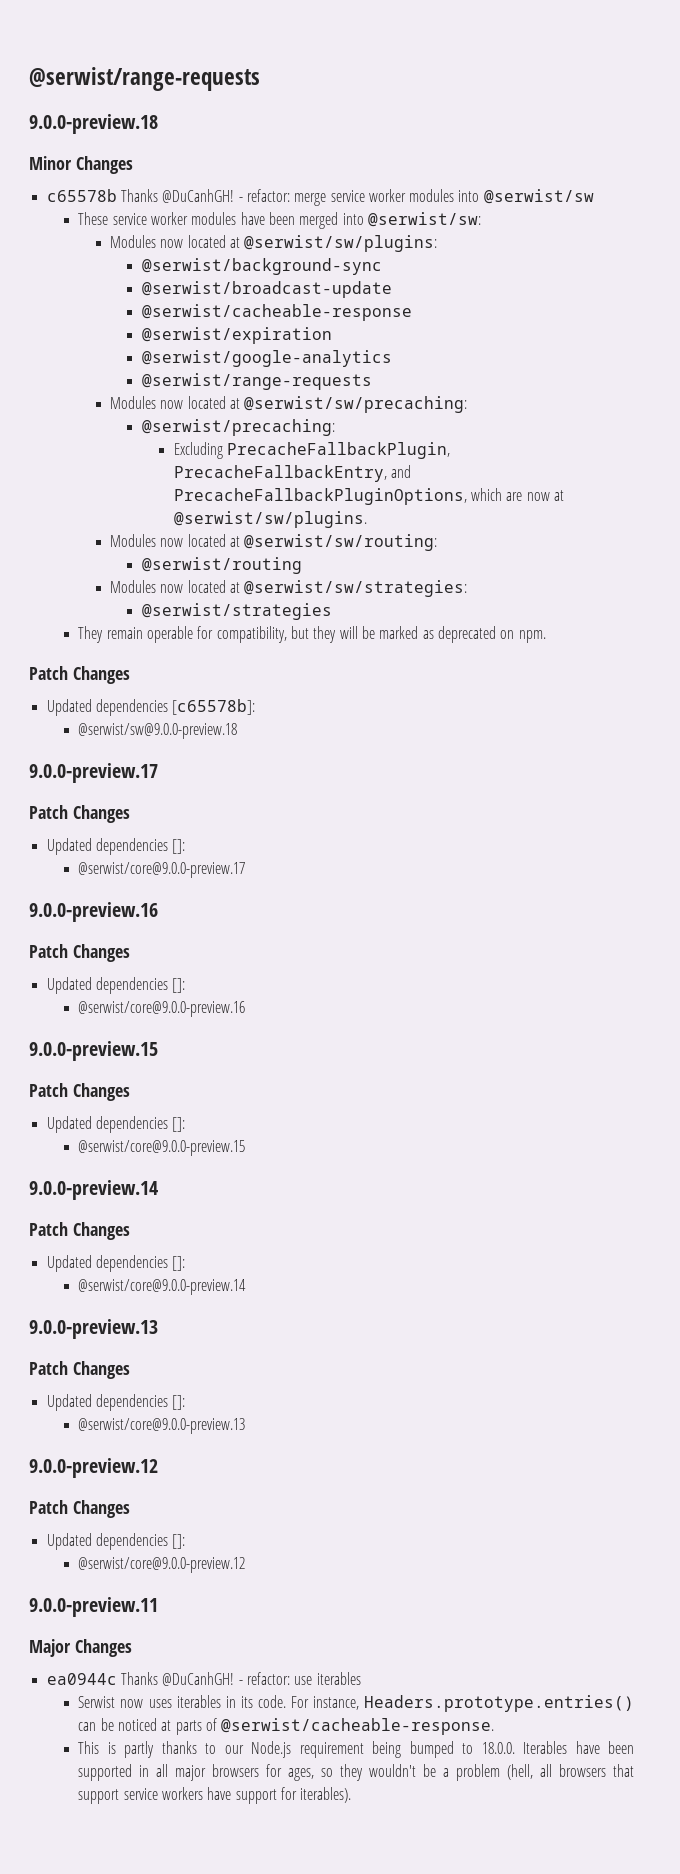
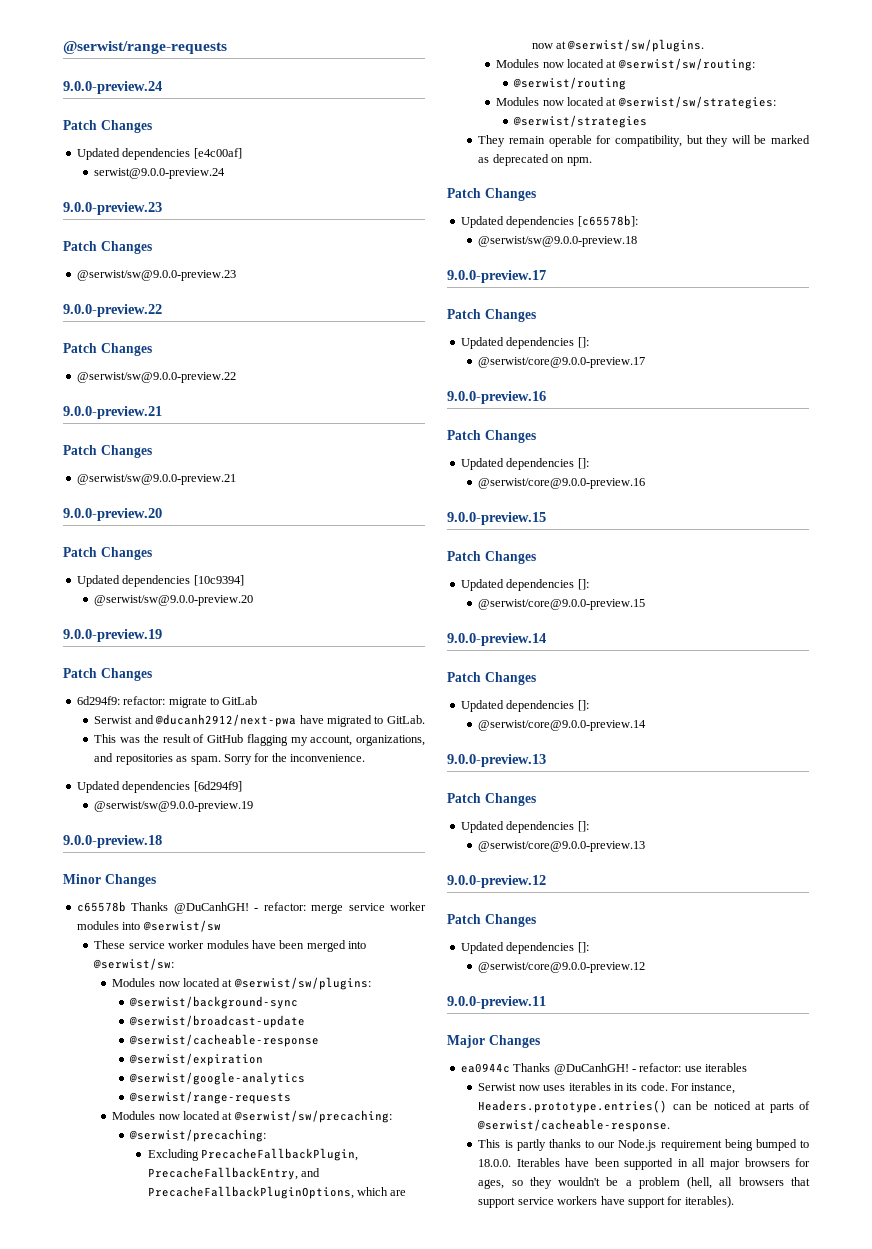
[29,67,260,91] @serwist/range-requests -> [63,41,227,54] [63,81,162,94] [63,120,152,133] [76,148,242,160] [94,168,226,179] [63,202,162,215] [63,241,152,254] [76,270,236,281] [63,304,162,317] [63,343,152,356] [76,372,236,383] [63,406,162,419] [63,445,152,458] [76,474,236,485] [63,508,162,521] [63,547,152,560] [76,575,244,587] [94,595,254,606] [63,629,162,642] [63,668,152,681] [76,696,258,708] [94,714,425,727] [94,734,426,746] [94,753,366,765] [76,781,242,793] [94,801,254,812] @serwist/range-requests // 9.0.0-preview.24 // Patch Changes // Updated dependencies [e4c00af] // serwist@9.0.0-preview.24 // 9.0.0-preview.23 // Patch Changes // @serwist/sw@9.0.0-preview.23 // 9.0.0-preview.22 // Patch Changes // @serwist/sw@9.0.0-preview.22 // 9.0.0-preview.21 // Patch Changes // @serwist/sw@9.0.0-preview.21 // 9.0.0-preview.20 // Patch Changes // Updated dependencies [10c9394] // @serwist/sw@9.0.0-preview.20 // 9.0.0-preview.19 // Patch Changes // 6d294f9: refactor: migrate to GitLab // Serwist and @ducanh2912/next-pwa have migrated to GitLab. // This was the result of GitHub flagging my account, organizations, and repositories as spam. Sorry for the inconvenience. // Updated dependencies [6d294f9] // @serwist/sw@9.0.0-preview.19

